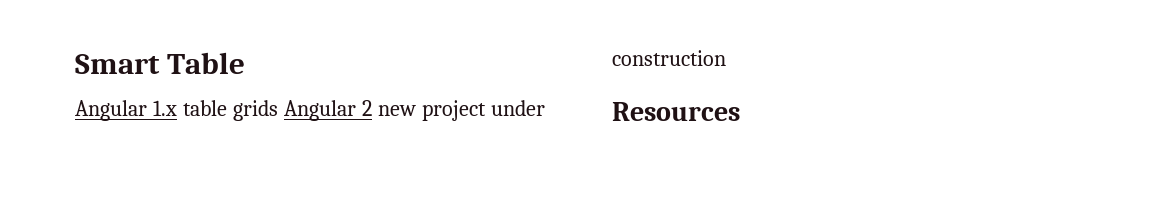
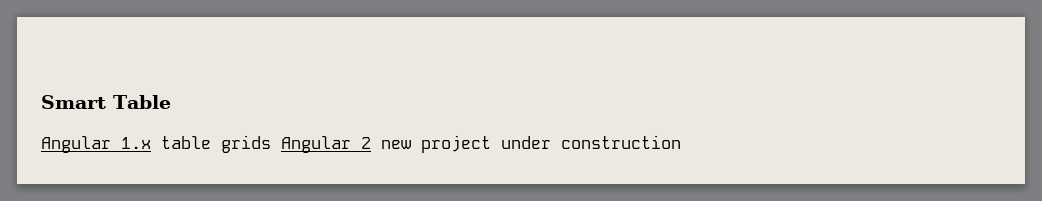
[612,102,740,121] // Resources -> (681, 142) none

